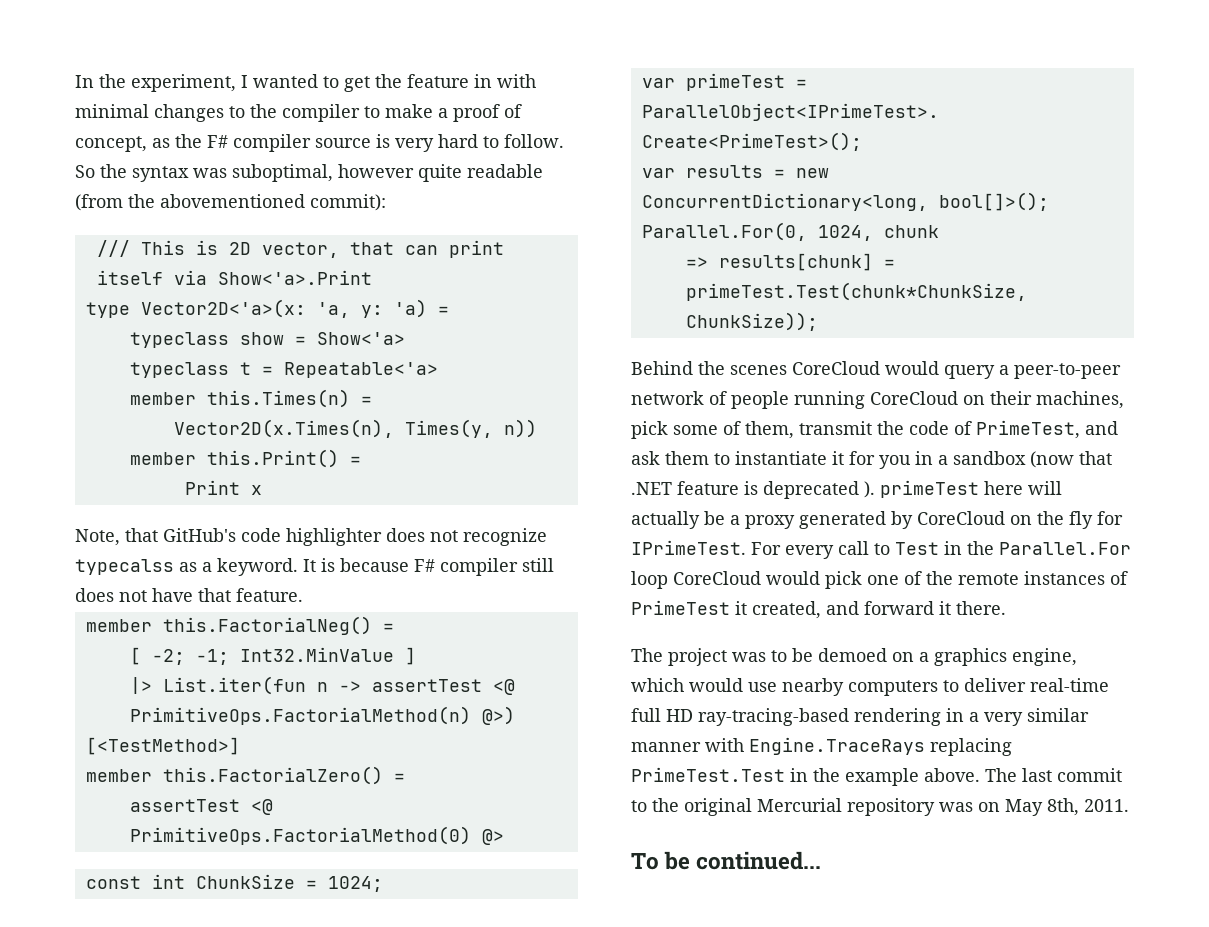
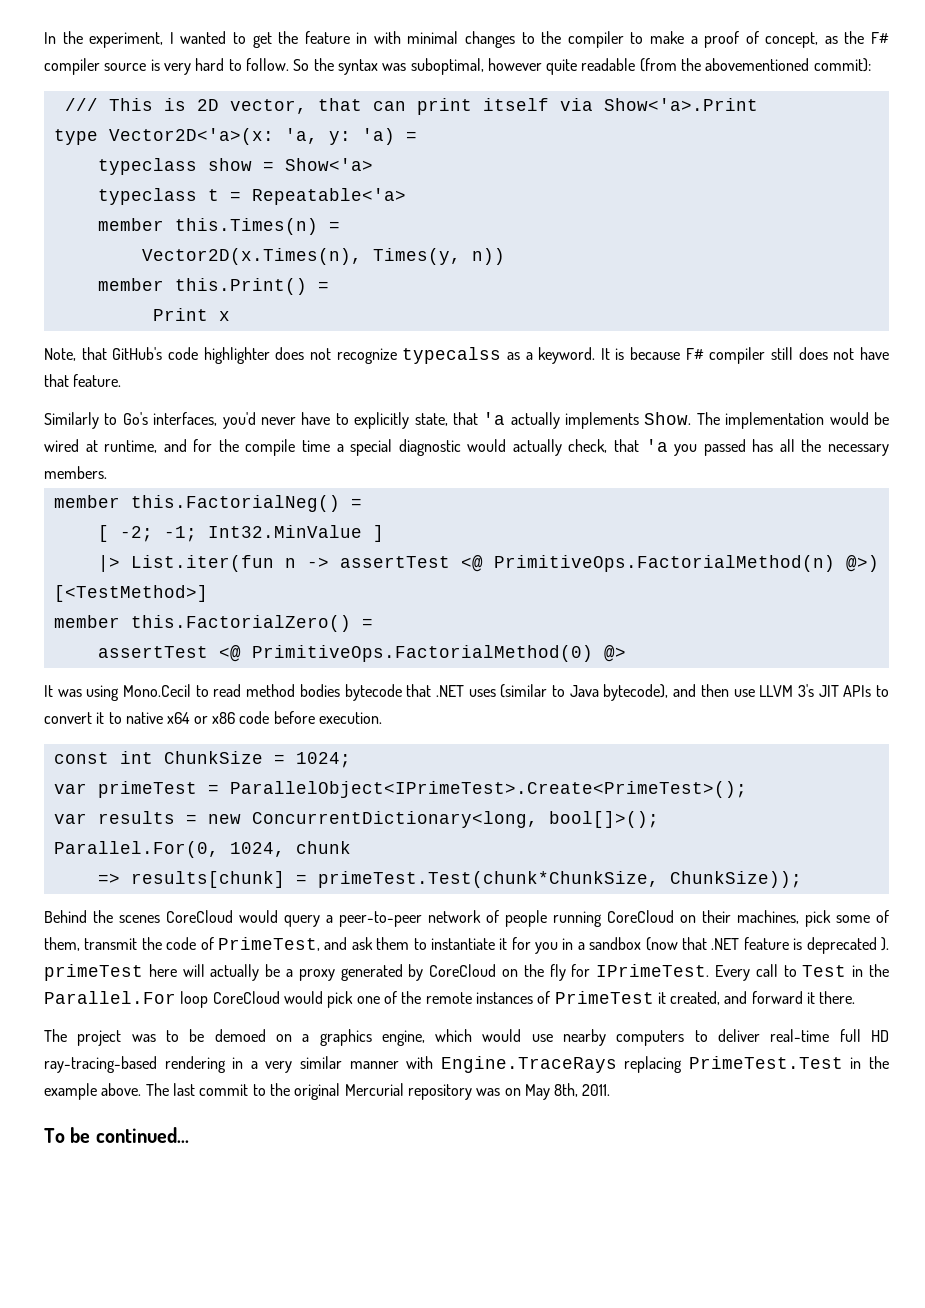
(303, 595) none -> [44,412,890,429] [44,439,889,456] [44,466,107,479] // Similarly to Go's interfaces, you'd never have to explicitly state, that 'a actually implements Show. The implementation would be wired at runtime, and for the compile time a special diagnostic would actually check, that 'a you passed has all the necessary members.
(504, 837) none -> [44,684,889,701] [44,711,382,724] // It was using Mono.Cecil to read method bodies bytecode that .NET uses (similar to Java bytecode), and then use LLVM 3's JIT APIs to convert it to native x64 or x86 code before execution.
[751,542,834,559] For every -> [715,965,751,981] Every

